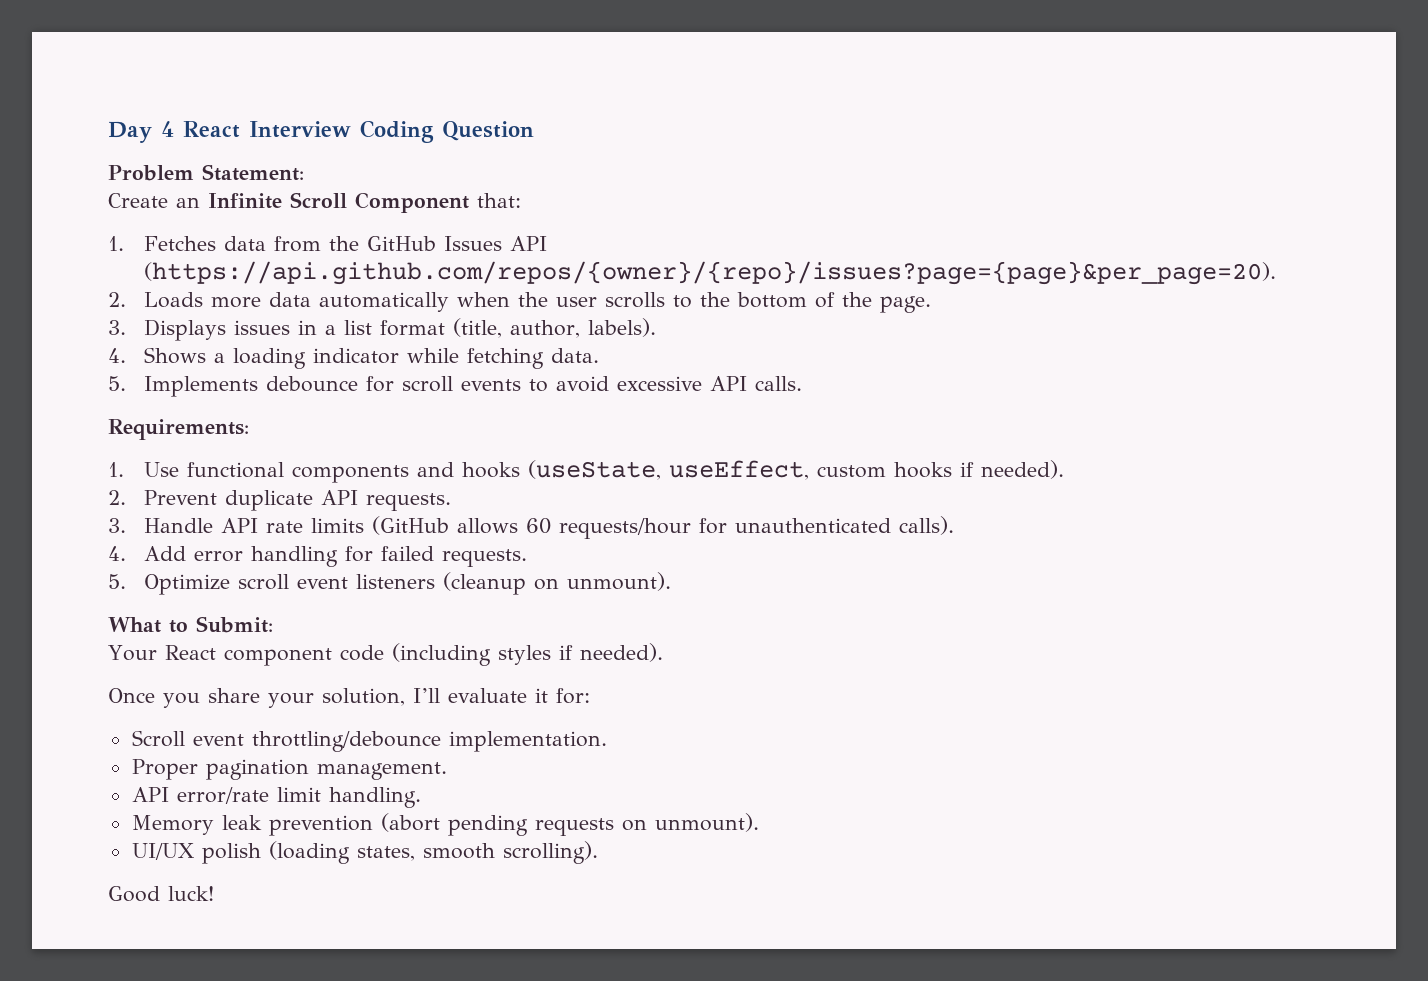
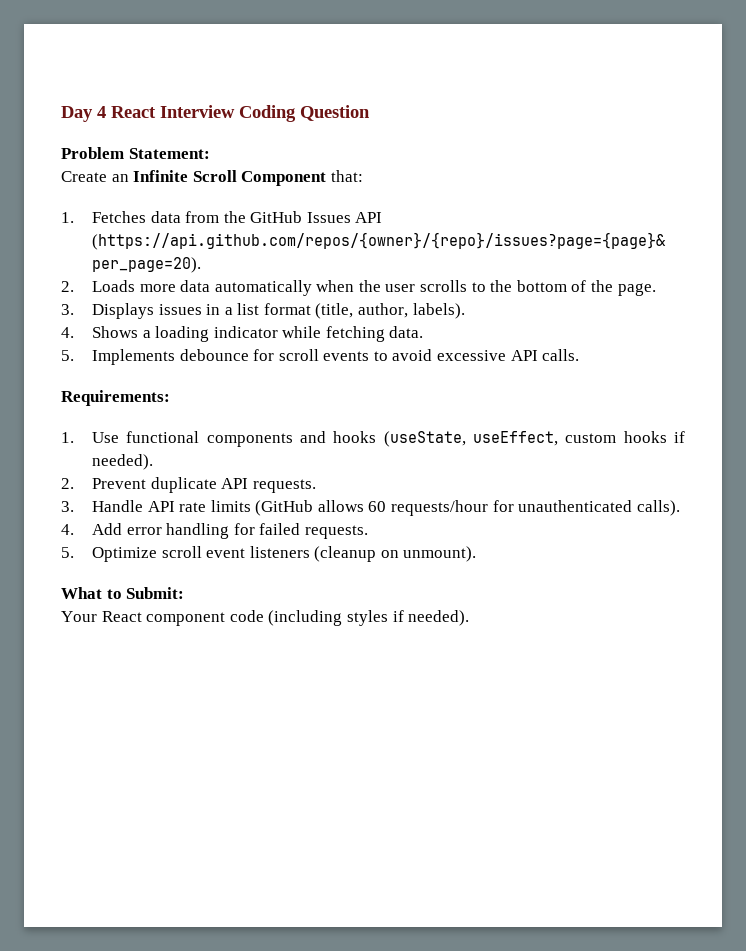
[108,688,590,708] [131,730,607,752] [131,759,447,780] [131,787,421,808] [131,813,759,836] [131,841,598,864] [108,886,214,902] // Once you share your solution, I’ll evaluate it for: // Scroll event throttling/debounce implementation. // Proper pagination management. // API error/rate limit handling. // Memory leak prevention (abort pending requests on unmount). // UI/UX polish (loading states, smooth scrolling). // Good luck! -> (470, 618) none

